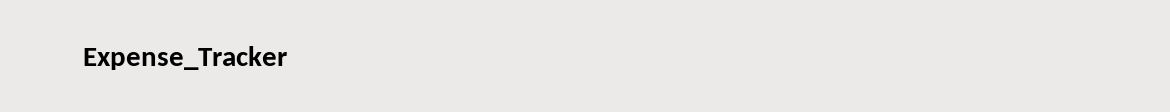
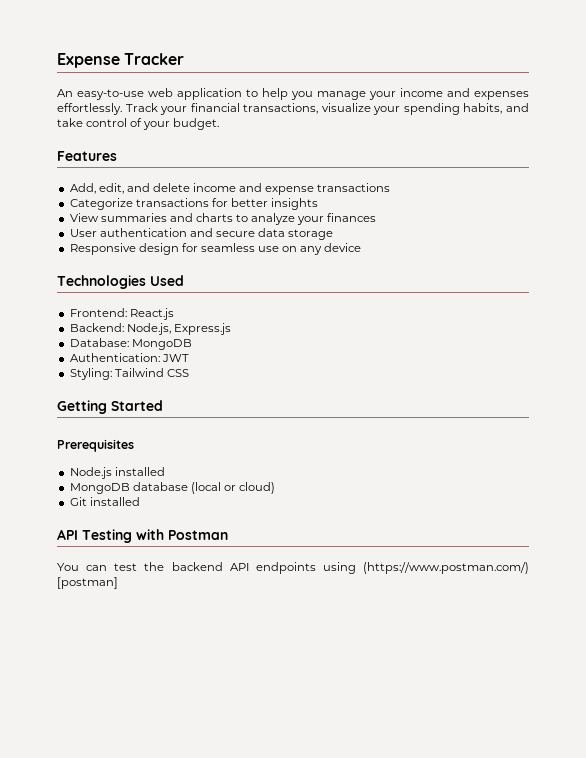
[83,46,287,70] Expense_Tracker -> [57,53,185,68] [57,88,529,100] [57,103,529,115] [57,118,220,130] [57,151,117,161] [69,183,391,195] [69,198,319,210] [69,213,377,225] [69,228,334,240] [69,243,362,255] [57,275,184,289] [69,308,174,320] [69,323,231,335] [69,338,192,350] [69,353,189,362] [69,368,189,380] [57,400,163,414] [57,439,134,452] [69,467,165,479] [69,482,276,494] [69,497,140,506] [57,529,228,543] [57,562,529,574] [57,577,118,589] Expense Tracker // An easy-to-use web application to help you manage your income and expenses effortlessly. Track your financial transactions, visualize your spending habits, and take control of your budget. // Features // Add, edit, and delete income and expense transactions // Categorize transactions for better insights // View summaries and charts to analyze your finances // User authentication and secure data storage // Responsive design for seamless use on any device // Technologies Used // Frontend: React.js // Backend: Node.js, Express.js // Database: MongoDB // Authentication: JWT // Styling: Tailwind CSS // Getting Started // Prerequisites // Node.js installed // MongoDB database (local or cloud) // Git installed // API Testing with Postman // You can test the backend API endpoints using (https://www.postman.com/) [postman]

